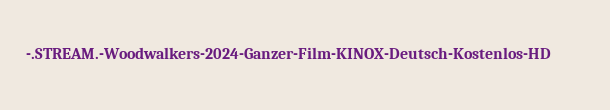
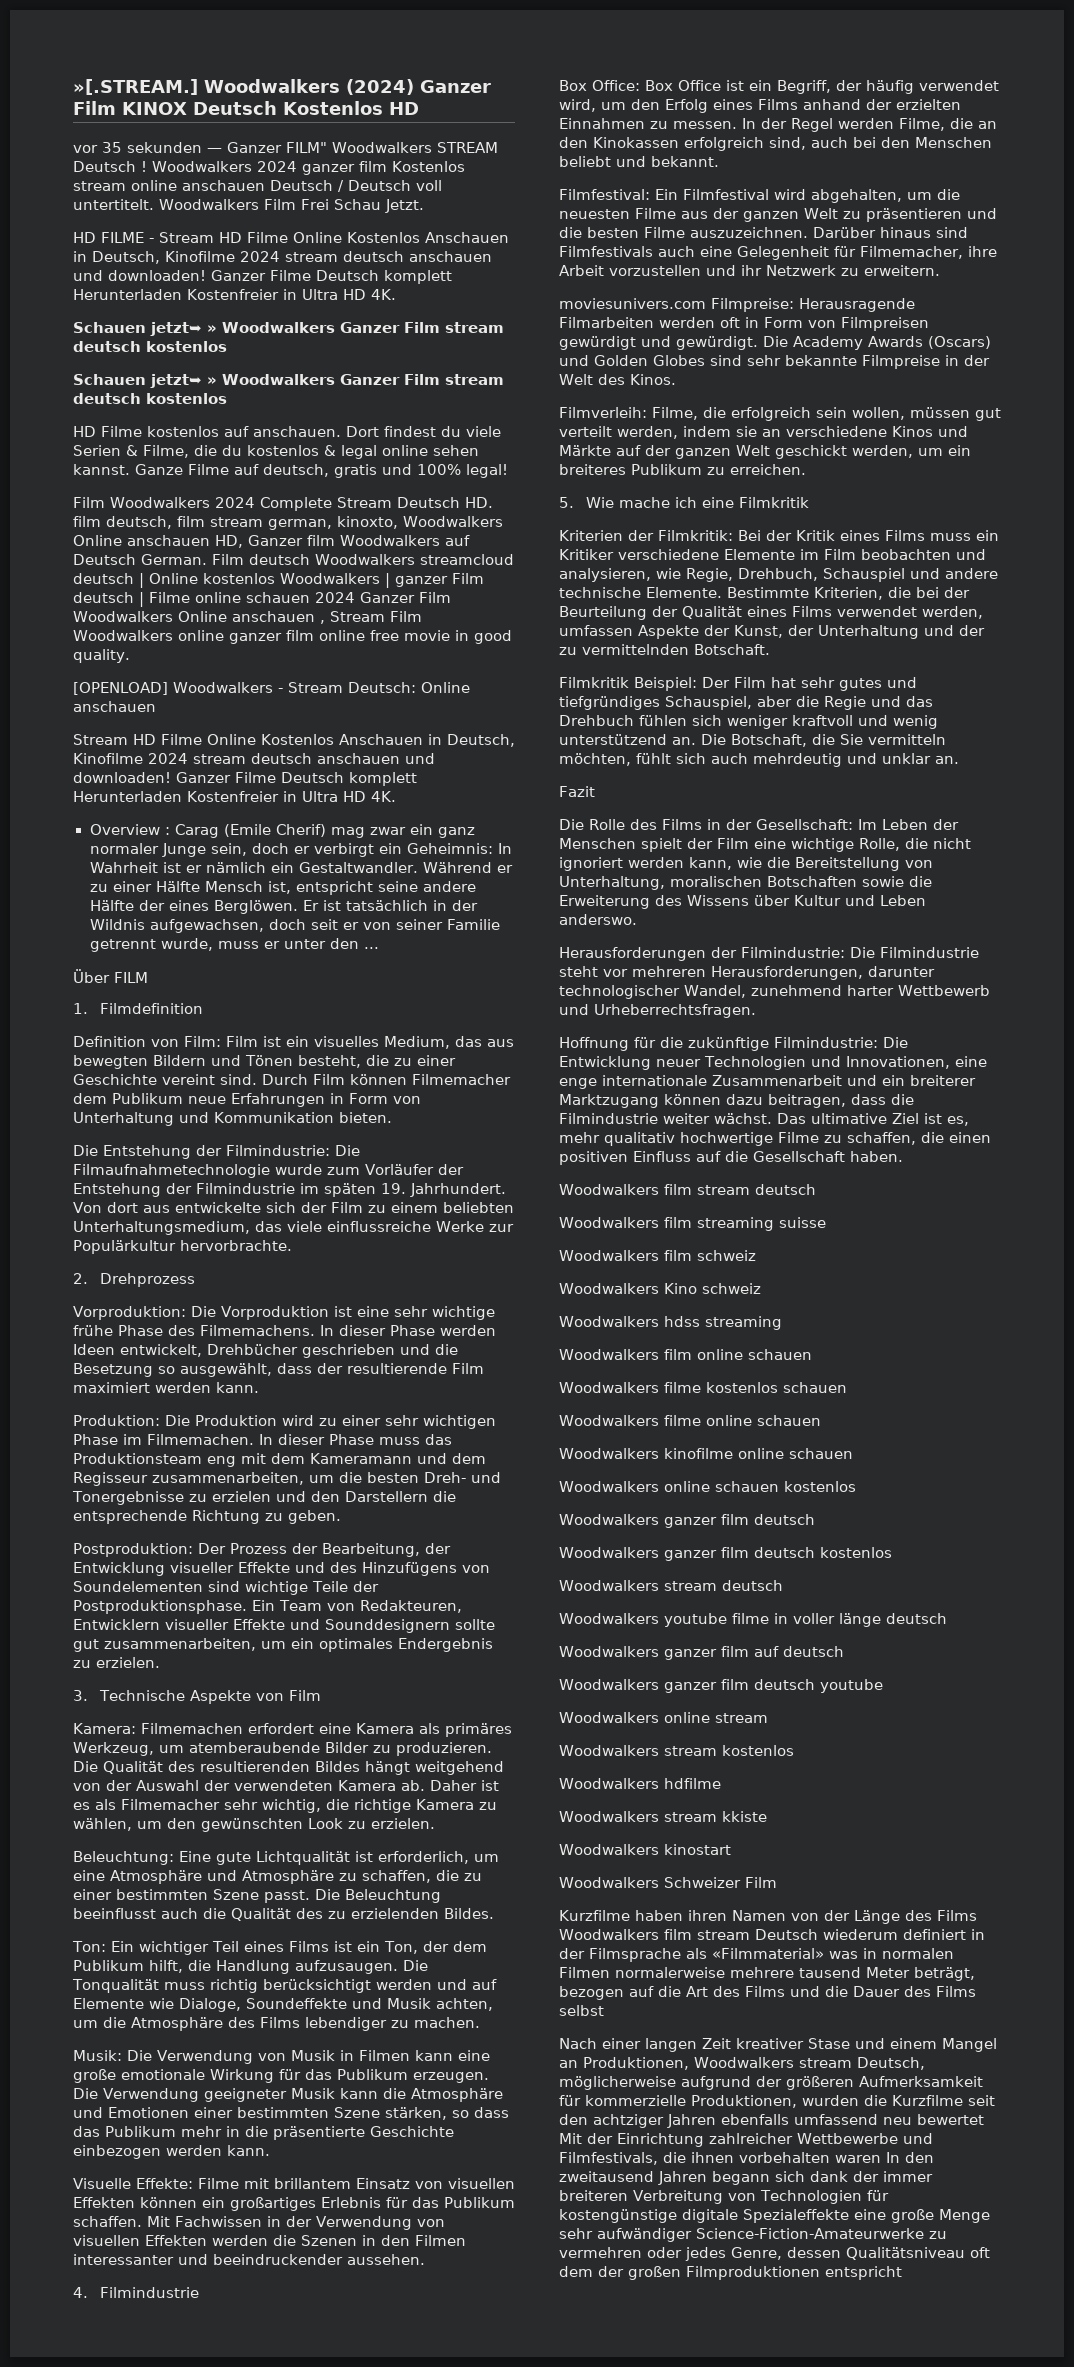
[26,47,551,59] -.STREAM.-Woodwalkers-2024-Ganzer-Film-KINOX-Deutsch-Kostenlos-HD -> [73,79,491,95] [73,101,419,115] [73,142,498,153] [73,161,465,175] [73,180,442,192] [73,199,424,213] [73,232,509,243] [73,251,492,264] [73,270,452,284] [73,289,396,300] [73,322,504,336] [73,341,227,352] [73,374,504,388] [73,393,227,404] [73,426,501,437] [73,445,479,459] [73,464,508,478] [73,497,493,511] [73,516,503,530] [73,535,470,548] [73,554,514,565] [73,573,484,588] [73,592,451,607] [73,611,422,624] [73,630,512,644] [73,649,130,663] [73,682,470,695] [73,701,156,712] [73,734,515,747] [73,753,435,764] [73,772,417,786] [73,791,396,802] [89,824,475,838] [89,843,512,857] [89,862,514,873] [89,881,476,895] [89,900,478,914] [89,919,501,933] [89,938,379,952] [73,969,148,983] [73,1003,204,1014] [73,1036,514,1049] [73,1055,456,1069] [73,1074,511,1085] [73,1093,421,1107] [73,1112,392,1126] [73,1145,360,1159] [73,1164,464,1178] [73,1183,506,1197] [73,1202,514,1213] [73,1221,514,1235] [73,1240,292,1254] [73,1273,196,1287] [73,1306,495,1320] [73,1325,496,1336] [73,1344,458,1358] [73,1363,484,1377] [73,1382,259,1393] [73,1415,496,1429] [73,1434,452,1445] [73,1453,486,1467] [73,1472,501,1486] [72,1491,456,1505] [73,1510,341,1524] [73,1543,451,1557] [73,1562,490,1576] [73,1581,379,1595] [73,1600,462,1614] [73,1619,495,1633] [73,1638,493,1652] [73,1657,160,1668] [73,1690,322,1704] [73,1723,512,1737] [73,1742,492,1756] [73,1761,504,1775] [73,1780,499,1791] [73,1799,497,1813] [73,1818,435,1832] [73,1851,499,1865] [73,1870,482,1884] [73,1889,441,1903] [73,1908,494,1921] [72,1941,487,1955] [73,1960,428,1974] [72,1979,497,1993] [73,1998,493,2012] [73,2017,480,2031] [73,2050,490,2064] [73,2069,489,2083] [73,2088,503,2102] [73,2107,509,2120] [73,2126,454,2140] [73,2145,270,2159] [73,2178,515,2189] [73,2197,515,2211] [73,2216,445,2230] [73,2235,466,2246] [73,2254,425,2265] [73,2287,200,2298] [559,80,999,94] [559,99,961,113] [559,118,997,132] [559,137,992,151] [559,156,719,167] [559,189,960,203] [559,208,997,222] [559,227,968,238] [559,246,997,260] [559,265,940,276] [559,298,915,312] [559,317,929,331] [559,336,991,350] [559,355,990,369] [559,374,676,385] [559,407,1001,421] [559,426,968,439] [559,445,971,459] [559,464,806,475] [559,497,810,508] [559,530,999,541] [559,549,986,560] [559,568,998,582] [559,587,970,600] [559,606,983,620] [559,625,985,639] [559,644,770,655] [559,677,917,691] [559,696,933,710] [559,715,938,729] [559,734,946,747] [559,753,959,767] [559,786,595,797] [559,819,959,830] [559,838,971,852] [559,857,933,871] [559,876,932,890] [559,895,926,909] [559,914,637,925] [559,947,979,961] [559,966,935,980] [559,985,990,999] [559,1004,756,1018] [559,1037,908,1051] [559,1056,987,1070] [559,1075,976,1089] [559,1094,914,1108] [559,1113,969,1126] [559,1132,991,1146] [559,1151,903,1165] [559,1184,816,1195] [559,1217,826,1231] [559,1250,756,1261] [559,1283,761,1294] [559,1316,782,1330] [559,1349,812,1360] [559,1382,847,1393] [559,1415,821,1426] [559,1448,853,1459] [559,1481,856,1492] [559,1514,815,1528] [559,1547,892,1561] [559,1580,783,1591] [559,1613,947,1627] [559,1646,844,1660] [559,1679,883,1693] [559,1712,768,1723] [559,1745,794,1756] [559,1778,721,1789] [559,1811,767,1822] [559,1844,731,1855] [559,1877,777,1888] [559,1910,977,1924] [559,1929,985,1940] [559,1948,954,1962] [559,1967,975,1981] [559,1986,976,2000] [559,2005,604,2016] [559,2038,997,2052] [559,2057,925,2070] [559,2076,983,2090] [559,2095,995,2108] [559,2114,984,2128] [559,2133,933,2147] [559,2152,934,2165] [559,2171,933,2185] [559,2190,889,2204] [559,2209,990,2223] [559,2228,947,2242] [559,2247,990,2261] [559,2266,902,2280] »[.STREAM.] Woodwalkers (2024) Ganzer Film KINOX Deutsch Kostenlos HD // vor 35 sekunden — Ganzer FILM" Woodwalkers STREAM Deutsch ! Woodwalkers 2024 ganzer film Kostenlos stream online anschauen Deutsch / Deutsch voll untertitelt. Woodwalkers Film Frei Schau Jetzt. // HD FILME - Stream HD Filme Online Kostenlos Anschauen in Deutsch, Kinofilme 2024 stream deutsch anschauen und downloaden! Ganzer Filme Deutsch komplett Herunterladen Kostenfreier in Ultra HD 4K. // Schauen jetzt➥ » Woodwalkers Ganzer Film stream deutsch kostenlos // Schauen jetzt➥ » Woodwalkers Ganzer Film stream deutsch kostenlos // HD Filme kostenlos auf anschauen. Dort findest du viele Serien & Filme, die du kostenlos & legal online sehen kannst. Ganze Filme auf deutsch, gratis und 100% legal! // Film Woodwalkers 2024 Complete Stream Deutsch HD. film deutsch, film stream german, kinoxto, Woodwalkers Online anschauen HD, Ganzer film Woodwalkers auf Deutsch German. Film deutsch Woodwalkers streamcloud deutsch | Online kostenlos Woodwalkers | ganzer Film deutsch | Filme online schauen 2024 Ganzer Film Woodwalkers Online anschauen , Stream Film Woodwalkers online ganzer film online free movie in good quality. // [OPENLOAD] Woodwalkers - Stream Deutsch: Online anschauen // Stream HD Filme Online Kostenlos Anschauen in Deutsch, Kinofilme 2024 stream deutsch anschauen und downloaden! Ganzer Filme Deutsch komplett Herunterladen Kostenfreier in Ultra HD 4K. // Overview : Carag (Emile Cherif) mag zwar ein ganz normaler Junge sein, doch er verbirgt ein Geheimnis: In Wahrheit ist er nämlich ein Gestaltwandler. Während er zu einer Hälfte Mensch ist, entspricht seine andere Hälfte der eines Berglöwen. Er ist tatsächlich in der Wildnis aufgewachsen, doch seit er von seiner Familie getrennt wurde, muss er unter den ... // Über FILM // 1. Filmdefinition // Definition von Film: Film ist ein visuelles Medium, das aus bewegten Bildern und Tönen besteht, die zu einer Geschichte vereint sind. Durch Film können Filmemacher dem Publikum neue Erfahrungen in Form von Unterhaltung und Kommunikation bieten. // Die Entstehung der Filmindustrie: Die Filmaufnahmetechnologie wurde zum Vorläufer der Entstehung der Filmindustrie im späten 19. Jahrhundert. Von dort aus entwickelte sich der Film zu einem beliebten Unterhaltungsmedium, das viele einflussreiche Werke zur Populärkultur hervorbrachte. // 2. Drehprozess // Vorproduktion: Die Vorproduktion ist eine sehr wichtige frühe Phase des Filmemachens. In dieser Phase werden Ideen entwickelt, Drehbücher geschrieben und die Besetzung so ausgewählt, dass der resultierende Film maximiert werden kann. // Produktion: Die Produktion wird zu einer sehr wichtigen Phase im Filmemachen. In dieser Phase muss das Produktionsteam eng mit dem Kameramann und dem Regisseur zusammenarbeiten, um die besten Dreh- und Tonergebnisse zu erzielen und den Darstellern die entsprechende Richtung zu geben. // Postproduktion: Der Prozess der Bearbeitung, der Entwicklung visueller Effekte und des Hinzufügens von Soundelementen sind wichtige Teile der Postproduktionsphase. Ein Team von Redakteuren, Entwicklern visueller Effekte und Sounddesignern sollte gut zusammenarbeiten, um ein optimales Endergebnis zu erzielen. // 3. Technische Aspekte von Film // Kamera: Filmemachen erfordert eine Kamera als primäres Werkzeug, um atemberaubende Bilder zu produzieren. Die Qualität des resultierenden Bildes hängt weitgehend von der Auswahl der verwendeten Kamera ab. Daher ist es als Filmemacher sehr wichtig, die richtige Kamera zu wählen, um den gewünschten Look zu erzielen. // Beleuchtung: Eine gute Lichtqualität ist erforderlich, um eine Atmosphäre und Atmosphäre zu schaffen, die zu einer bestimmten Szene passt. Die Beleuchtung beeinflusst auch die Qualität des zu erzielenden Bildes. // Ton: Ein wichtiger Teil eines Films ist ein Ton, der dem Publikum hilft, die Handlung aufzusaugen. Die Tonqualität muss richtig berücksichtigt werden und auf Elemente wie Dialoge, Soundeffekte und Musik achten, um die Atmosphäre des Films lebendiger zu machen. // Musik: Die Verwendung von Musik in Filmen kann eine große emotionale Wirkung für das Publikum erzeugen. Die Verwendung geeigneter Musik kann die Atmosphäre und Emotionen einer bestimmten Szene stärken, so dass das Publikum mehr in die präsentierte Geschichte einbezogen werden kann. // Visuelle Effekte: Filme mit brillantem Einsatz von visuellen Effekten können ein großartiges Erlebnis für das Publikum schaffen. Mit Fachwissen in der Verwendung von visuellen Effekten werden die Szenen in den Filmen interessanter und beeindruckender aussehen. // 4. Filmindustrie // Box Office: Box Office ist ein Begriff, der häufig verwendet wird, um den Erfolg eines Films anhand der erzielten Einnahmen zu messen. In der Regel werden Filme, die an den Kinokassen erfolgreich sind, auch bei den Menschen beliebt und bekannt. // Filmfestival: Ein Filmfestival wird abgehalten, um die neuesten Filme aus der ganzen Welt zu präsentieren und die besten Filme auszuzeichnen. Darüber hinaus sind Filmfestivals auch eine Gelegenheit für Filmemacher, ihre Arbeit vorzustellen und ihr Netzwerk zu erweitern. // moviesunivers.com Filmpreise: Herausragende Filmarbeiten werden oft in Form von Filmpreisen gewürdigt und gewürdigt. Die Academy Awards (Oscars) und Golden Globes sind sehr bekannte Filmpreise in der Welt des Kinos. // Filmverleih: Filme, die erfolgreich sein wollen, müssen gut verteilt werden, indem sie an verschiedene Kinos und Märkte auf der ganzen Welt geschickt werden, um ein breiteres Publikum zu erreichen. // 5. Wie mache ich eine Filmkritik // Kriterien der Filmkritik: Bei der Kritik eines Films muss ein Kritiker verschiedene Elemente im Film beobachten und analysieren, wie Regie, Drehbuch, Schauspiel und andere technische Elemente. Bestimmte Kriterien, die bei der Beurteilung der Qualität eines Films verwendet werden, umfassen Aspekte der Kunst, der Unterhaltung und der zu vermittelnden Botschaft. // Filmkritik Beispiel: Der Film hat sehr gutes und tiefgründiges Schauspiel, aber die Regie und das Drehbuch fühlen sich weniger kraftvoll und wenig unterstützend an. Die Botschaft, die Sie vermitteln möchten, fühlt sich auch mehrdeutig und unklar an. // Fazit // Die Rolle des Films in der Gesellschaft: Im Leben der Menschen spielt der Film eine wichtige Rolle, die nicht ignoriert werden kann, wie die Bereitstellung von Unterhaltung, moralischen Botschaften sowie die Erweiterung des Wissens über Kultur und Leben anderswo. // Herausforderungen der Filmindustrie: Die Filmindustrie steht vor mehreren Herausforderungen, darunter technologischer Wandel, zunehmend harter Wettbewerb und Urheberrechtsfragen. // Hoffnung für die zukünftige Filmindustrie: Die Entwicklung neuer Technologien und Innovationen, eine enge internationale Zusammenarbeit und ein breiterer Marktzugang können dazu beitragen, dass die Filmindustrie weiter wächst. Das ultimative Ziel ist es, mehr qualitativ hochwertige Filme zu schaffen, die einen positiven Einfluss auf die Gesellschaft haben. // Woodwalkers film stream deutsch // Woodwalkers film streaming suisse // Woodwalkers film schweiz // Woodwalkers Kino schweiz // Woodwalkers hdss streaming // Woodwalkers film online schauen // Woodwalkers filme kostenlos schauen // Woodwalkers filme online schauen // Woodwalkers kinofilme online schauen // Woodwalkers online schauen kostenlos // Woodwalkers ganzer film deutsch // Woodwalkers ganzer film deutsch kostenlos // Woodwalkers stream deutsch // Woodwalkers youtube filme in voller länge deutsch // Woodwalkers ganzer film auf deutsch // Woodwalkers ganzer film deutsch youtube // Woodwalkers online stream // Woodwalkers stream kostenlos // Woodwalkers hdfilme // Woodwalkers stream kkiste // Woodwalkers kinostart // Woodwalkers Schweizer Film // Kurzfilme haben ihren Namen von der Länge des Films Woodwalkers film stream Deutsch wiederum definiert in der Filmsprache als «Filmmaterial» was in normalen Filmen normalerweise mehrere tausend Meter beträgt, bezogen auf die Art des Films und die Dauer des Films selbst // Nach einer langen Zeit kreativer Stase und einem Mangel an Produktionen, Woodwalkers stream Deutsch, möglicherweise aufgrund der größeren Aufmerksamkeit für kommerzielle Produktionen, wurden die Kurzfilme seit den achtziger Jahren ebenfalls umfassend neu bewertet Mit der Einrichtung zahlreicher Wettbewerbe und Filmfestivals, die ihnen vorbehalten waren In den zweitausend Jahren begann sich dank der immer breiteren Verbreitung von Technologien für kostengünstige digitale Spezialeffekte eine große Menge sehr aufwändiger Science-Fiction-Amateurwerke zu vermehren oder jedes Genre, dessen Qualitätsniveau oft dem der großen Filmproduktionen entspricht

